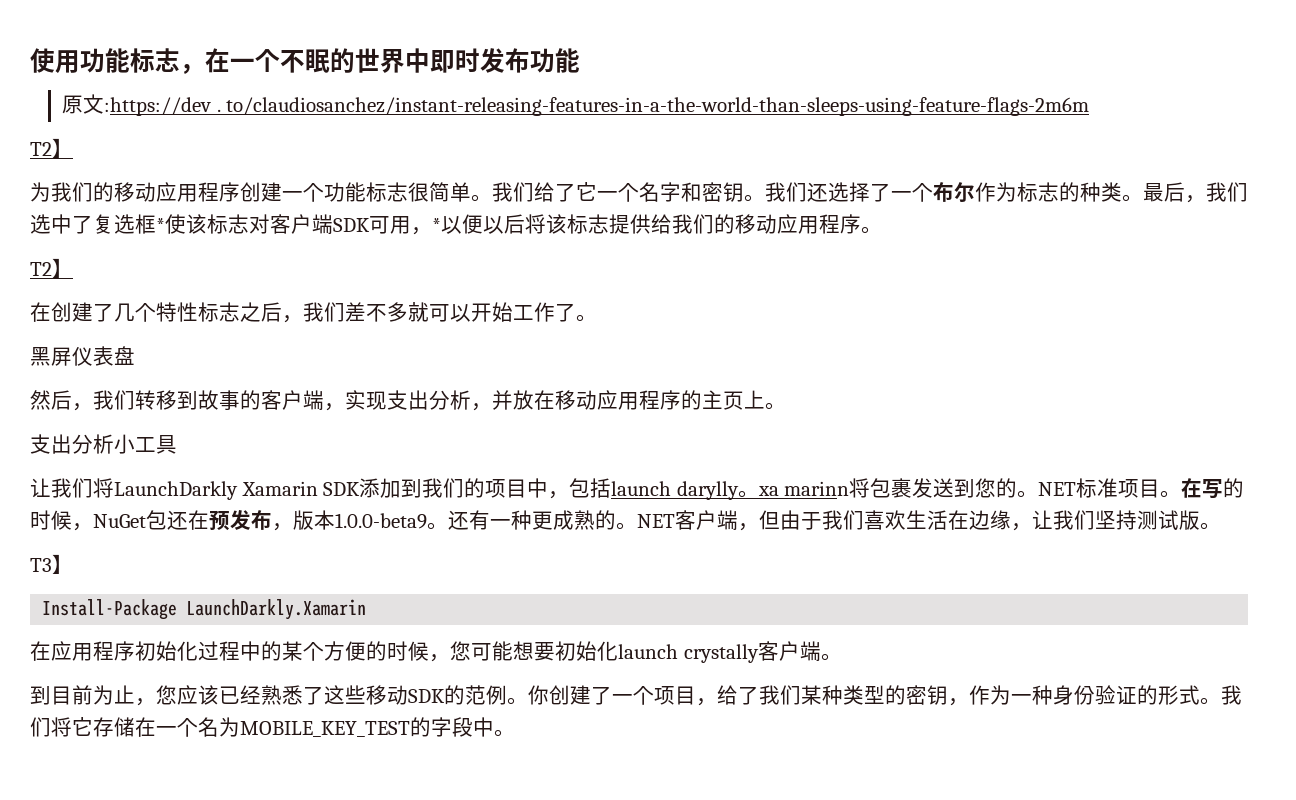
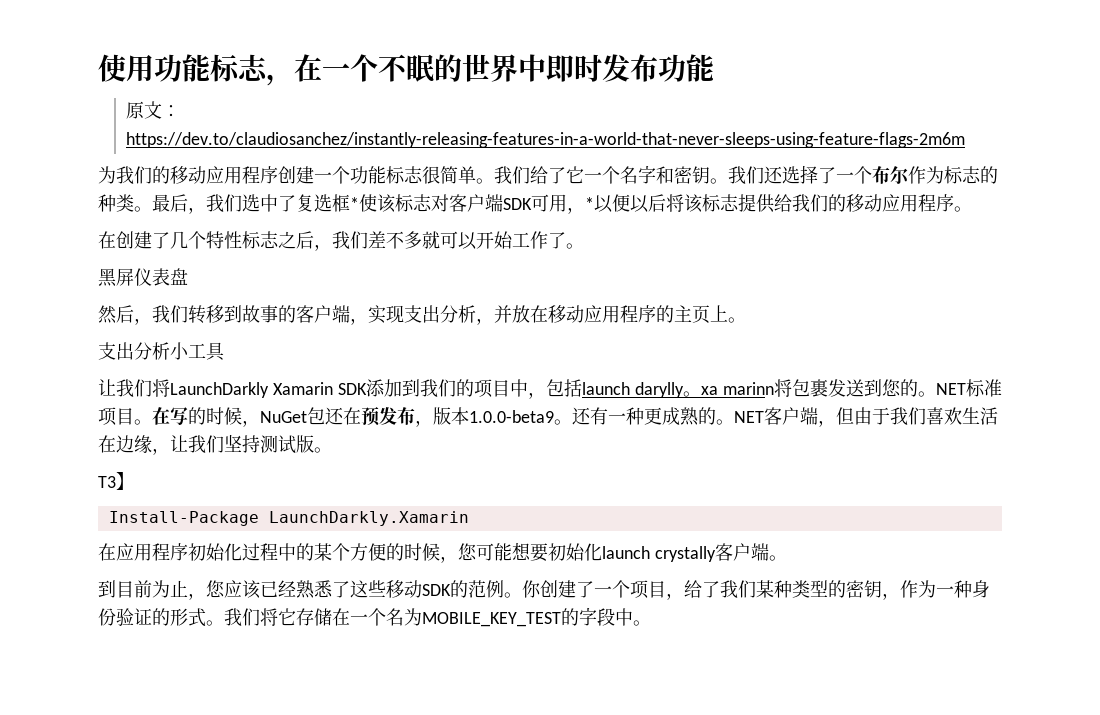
[104,97,1090,116] [30,138,73,158] :https://dev . to/claudiosanchez/instant-releasing-features-in-a-the-world-than-sleeps-using-feature-flags-2m6m // T2】 -> [162,105,181,117] [126,132,966,148] ：https://dev.to/claudiosanchez/instantly-releasing-features-in-a-world-that-never-sleeps-using-feature-flags-2m6m
[30,258,73,278] // T2】 -> (972, 209) none

